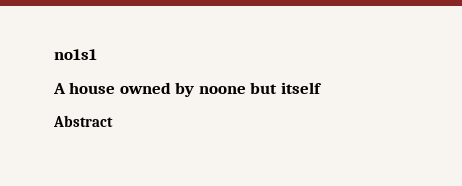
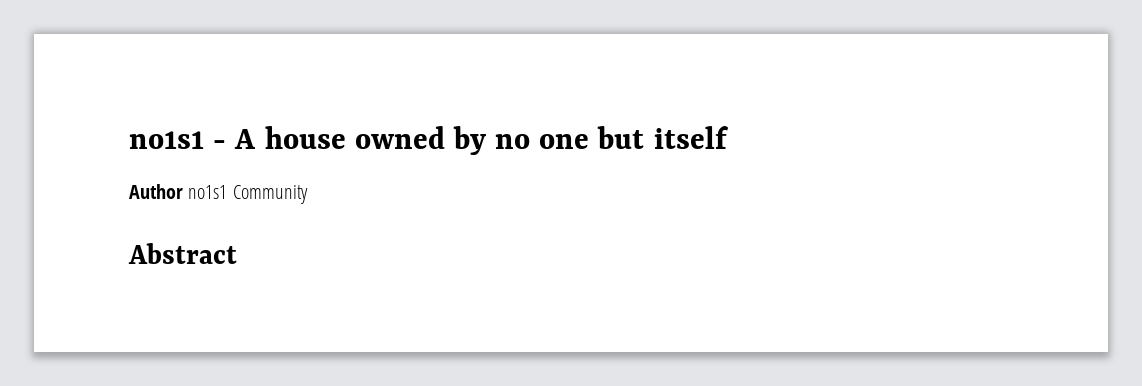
[54,49,97,60] no1s1 // -> [129,131,227,149] no1s1 -
[198,86,246,94] noone -> [495,134,590,149] no one
(322, 88) none -> [129,184,308,204] // Author no1s1 Community

